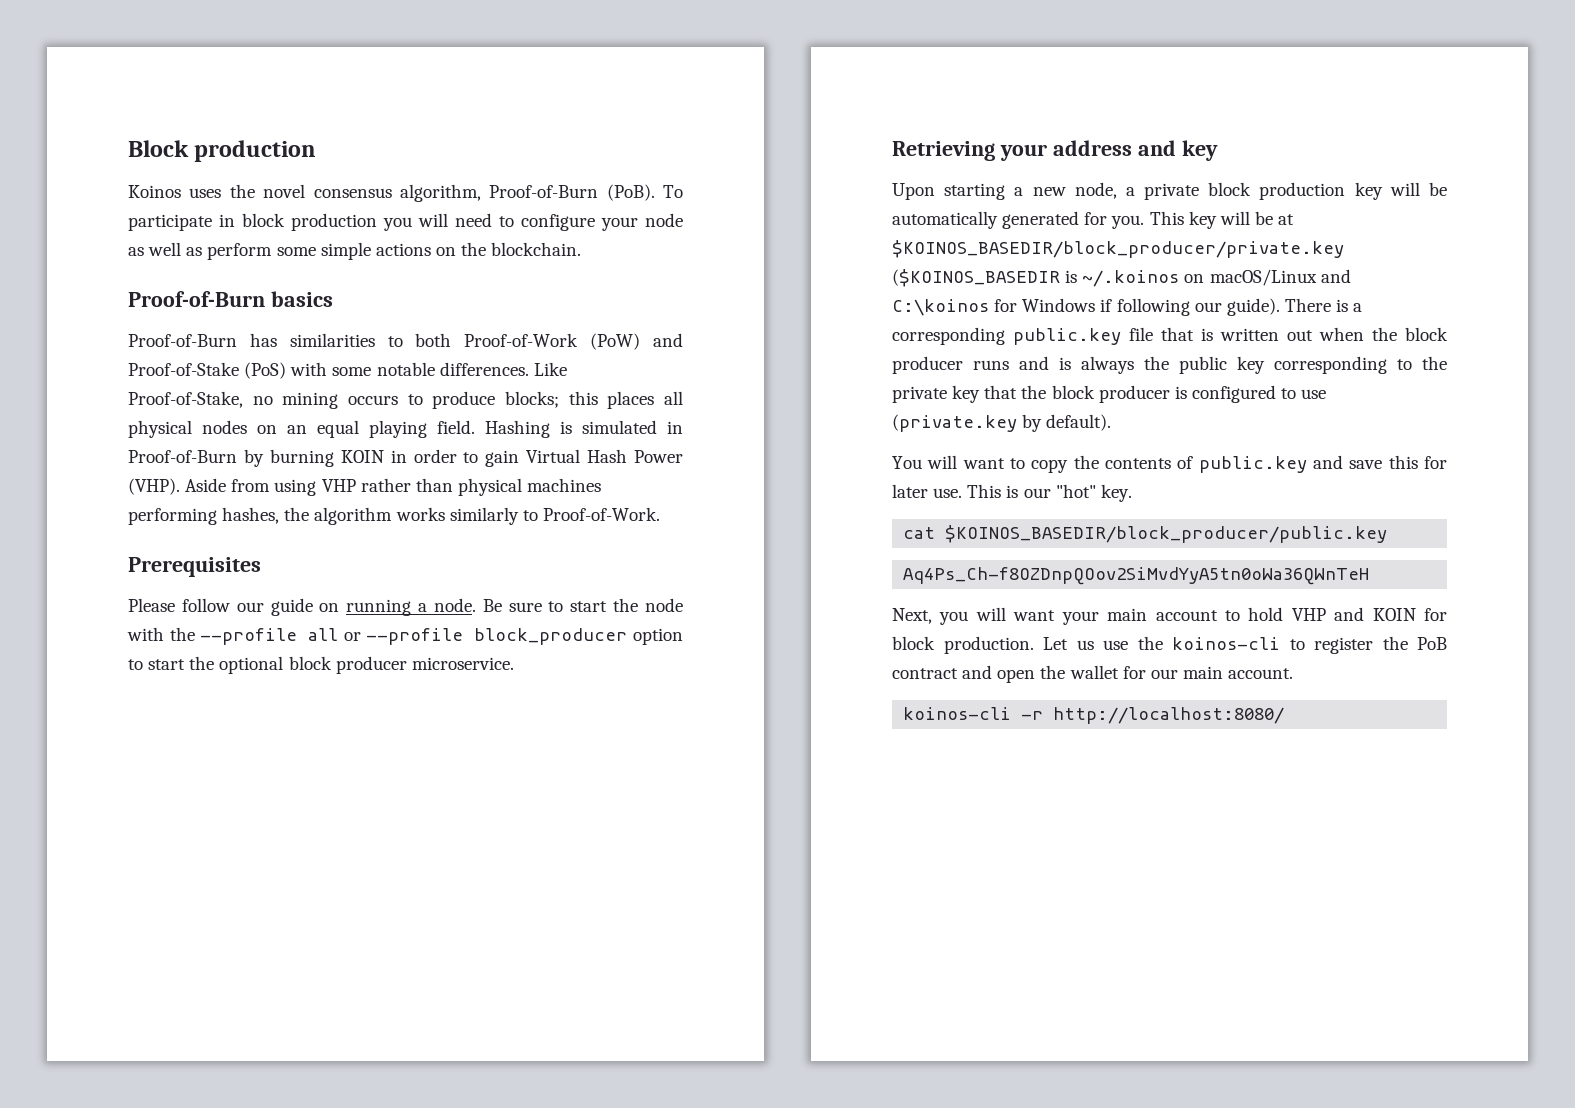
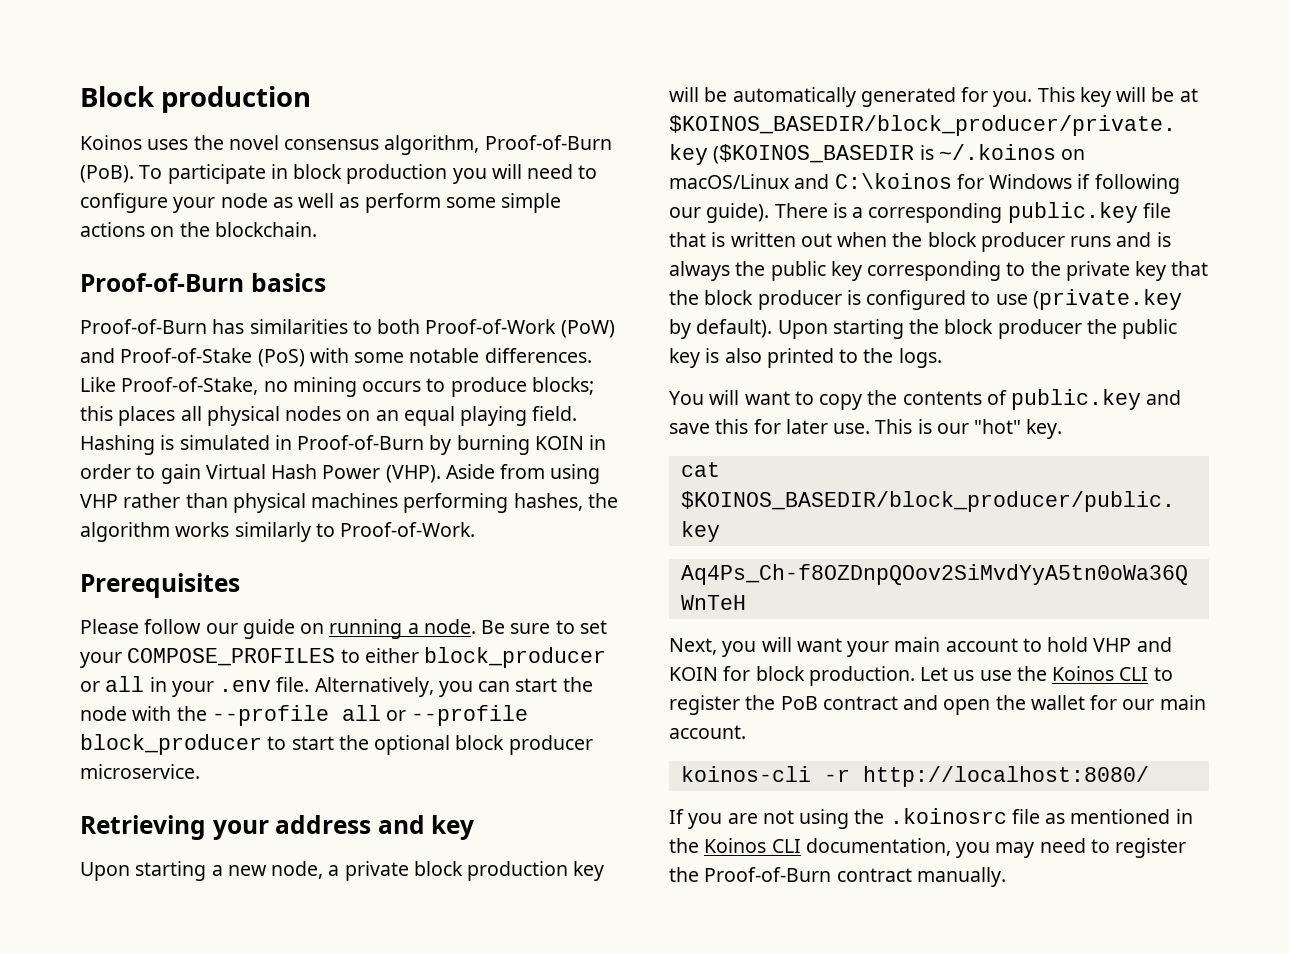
(564, 606) none -> [579,620,607,634] [80,647,607,668] [80,676,511,697] set your COMPOSE_PROFILES to either block_producer or all in your .env file. Alternatively, you can
[633,628,683,645] option -> (262, 744) none
(1112, 422) none -> [777,319,1178,339] [669,348,942,368] Upon starting the block producer the public key is also printed to the logs.
[1172,637,1280,650] koinos-cli -> [1052,666,1149,681] Koinos CLI
(1285, 715) none -> [669,808,1193,829] [669,838,1187,858] [669,867,1006,887] // If you are not using the .koinosrc file as mentioned in the Koinos CLI documentation, you may need to register the Proof-of-Burn contract manually.

